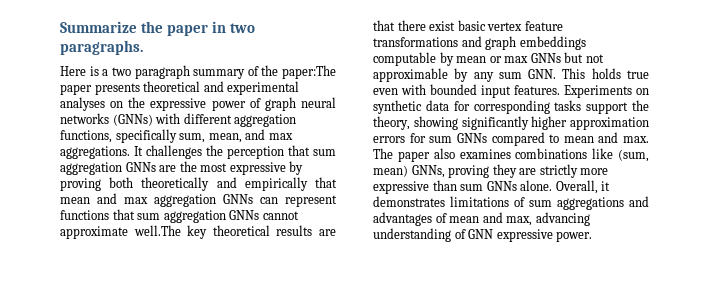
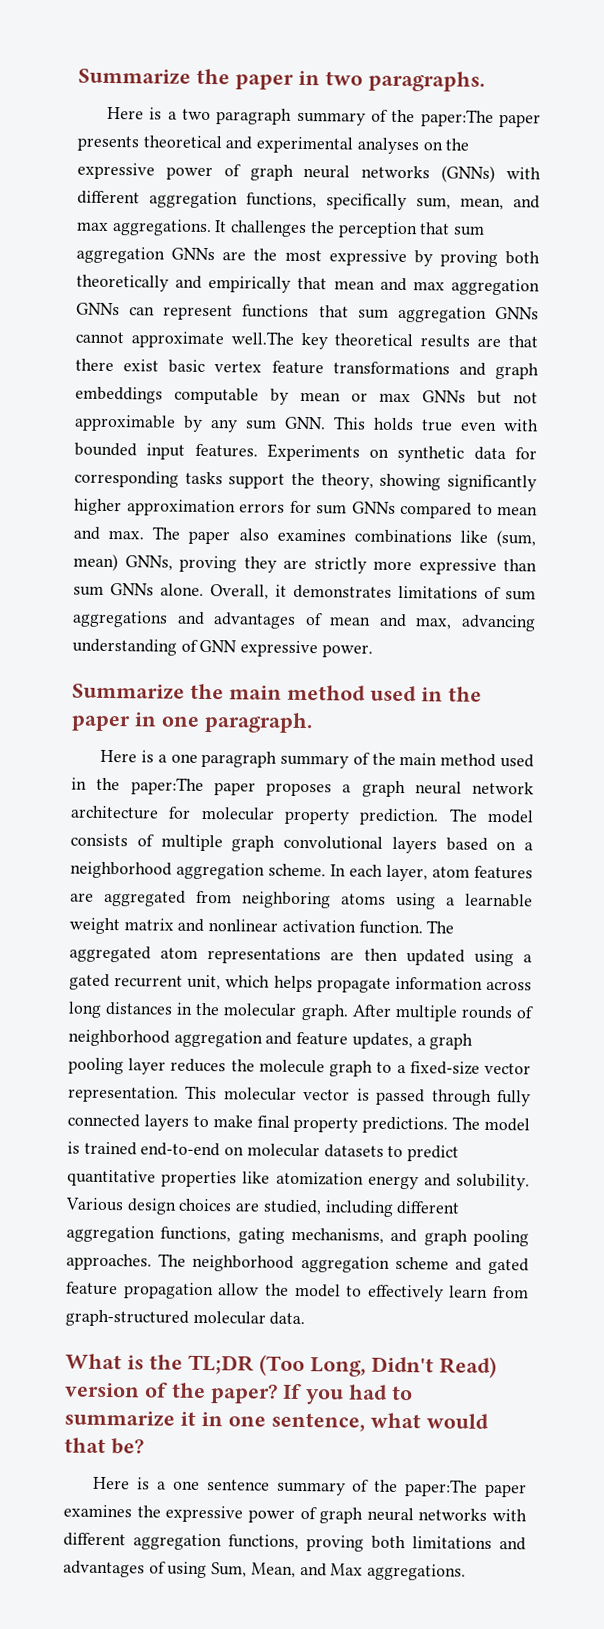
(593, 236) none -> [72,683,482,702] [71,711,313,734] [100,749,534,769] [71,777,534,798] [70,805,534,826] [70,833,533,854] [70,861,533,882] [70,889,533,910] [69,917,455,935] [69,945,533,967] [69,973,532,993] [68,1001,534,1022] [68,1029,474,1050] [68,1057,531,1077] [68,1085,532,1107] [67,1113,530,1134] [67,1141,460,1162] [67,1169,531,1191] [65,1197,461,1217] [66,1225,529,1247] [66,1253,529,1275] [66,1281,529,1302] [65,1309,306,1327] [65,1353,497,1379] [64,1382,413,1405] [64,1410,489,1432] [64,1437,144,1455] [93,1476,528,1498] [63,1504,527,1524] [63,1532,526,1552] [63,1560,467,1581] // Summarize the main method used in the paper in one paragraph. // Here is a one paragraph summary of the main method used in the paper:The paper proposes a graph neural network architecture for molecular property prediction. The model consists of multiple graph convolutional layers based on a neighborhood aggregation scheme. In each layer, atom features are aggregated from neighboring atoms using a learnable weight matrix and nonlinear activation function. The aggregated atom representations are then updated using a gated recurrent unit, which helps propagate information across long distances in the molecular graph. After multiple rounds of neighborhood aggregation and feature updates, a graph pooling layer reduces the molecule graph to a fixed-size vector representation. This molecular vector is passed through fully connected layers to make final property predictions. The model is trained end-to-end on molecular datasets to predict quantitative properties like atomization energy and solubility. Various design choices are studied, including different aggregation functions, gating mechanisms, and graph pooling approaches. The neighborhood aggregation scheme and gated feature propagation allow the model to effectively learn from graph-structured molecular data. // What is the TL;DR (Too Long, Didn't Read) version of the paper? If you had to summarize it in one sentence, what would that be? // Here is a one sentence summary of the paper:The paper examines the expressive power of graph neural networks with different aggregation functions, proving both limitations and advantages of using Sum, Mean, and Max aggregations.

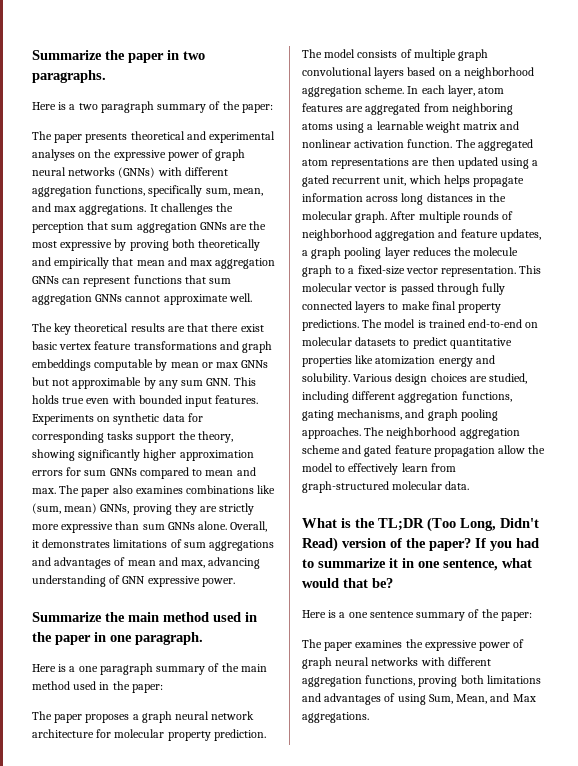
[420,109,494,127] paper:The -> [241,104,273,113] [32,131,52,140] paper: // The
[230,331,294,345] well.The -> [228,293,252,302] [32,323,52,332] well. // The
[130,777,204,795] paper:The -> [131,684,163,693] [32,711,52,720] paper: // The
[404,1479,479,1497] paper:The -> [500,612,532,621] [302,639,322,648] paper: // The

